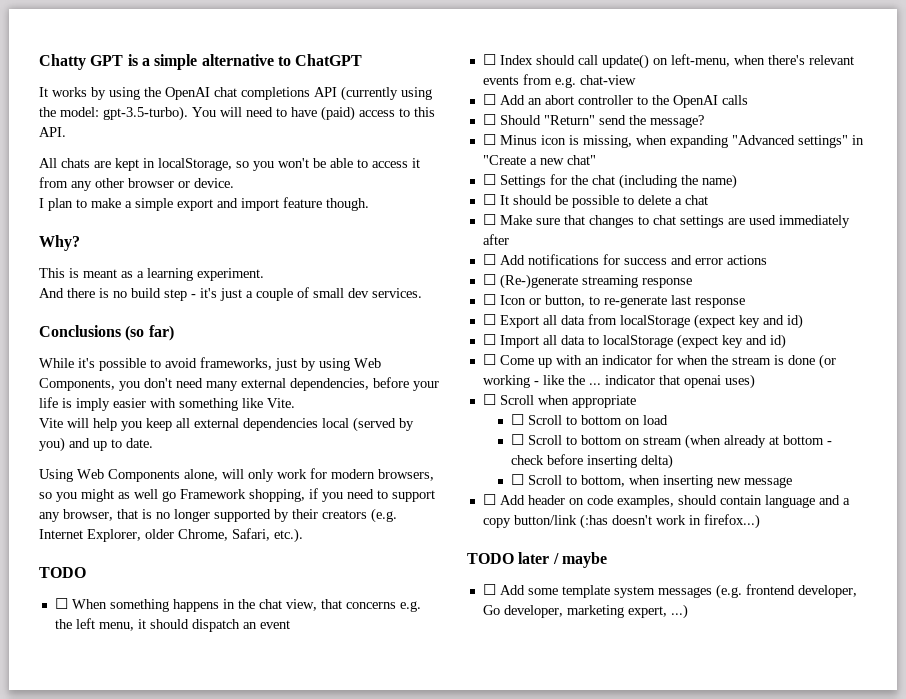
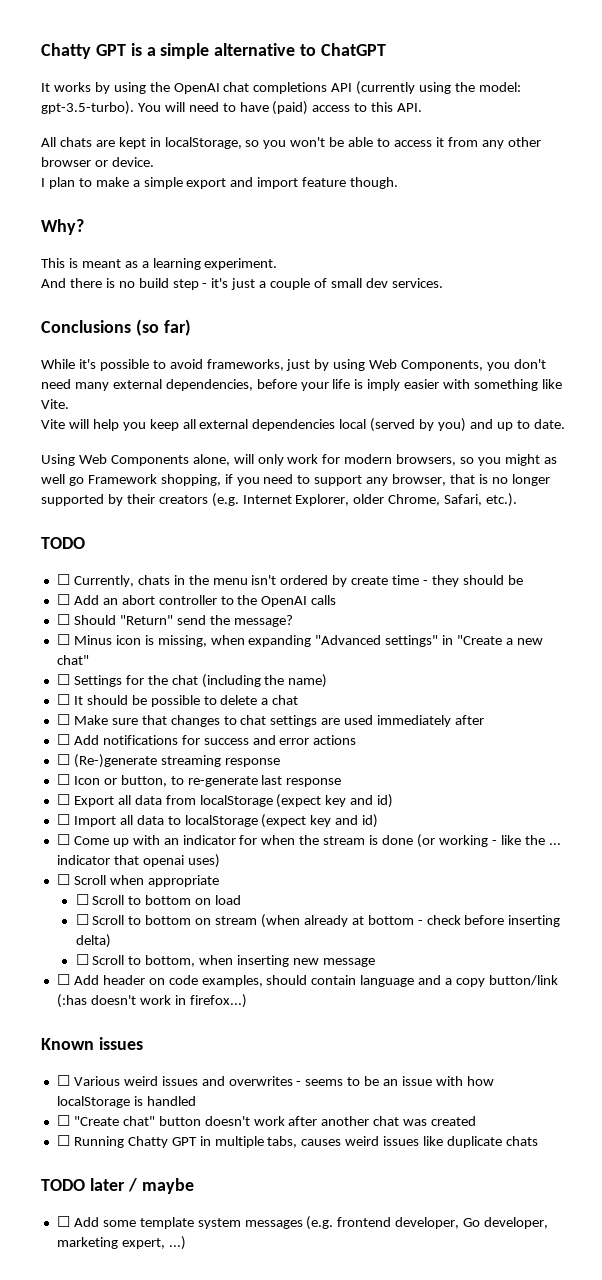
[71,599,421,612] [54,618,290,632] [482,54,854,69] [482,74,636,88] When something happens in the chat view, that concerns e.g. the left menu, it should dispatch an event // ☐ Index should call update() on left-menu, when there's relevant events from e.g. chat-view -> [73,575,523,587] Currently, chats in the menu isn't ordered by create time - they should be
(760, 521) none -> [41,1037,143,1050] [56,1075,494,1086] [56,1096,196,1108] [56,1115,477,1126] [56,1135,538,1148] // Known issues // ☐ Various weird issues and overwrites - seems to be an issue with how localStorage is handled // ☐ "Create chat" button doesn't work after another chat was created // ☐ Running Chatty GPT in multiple tabs, causes weird issues like duplicate chats

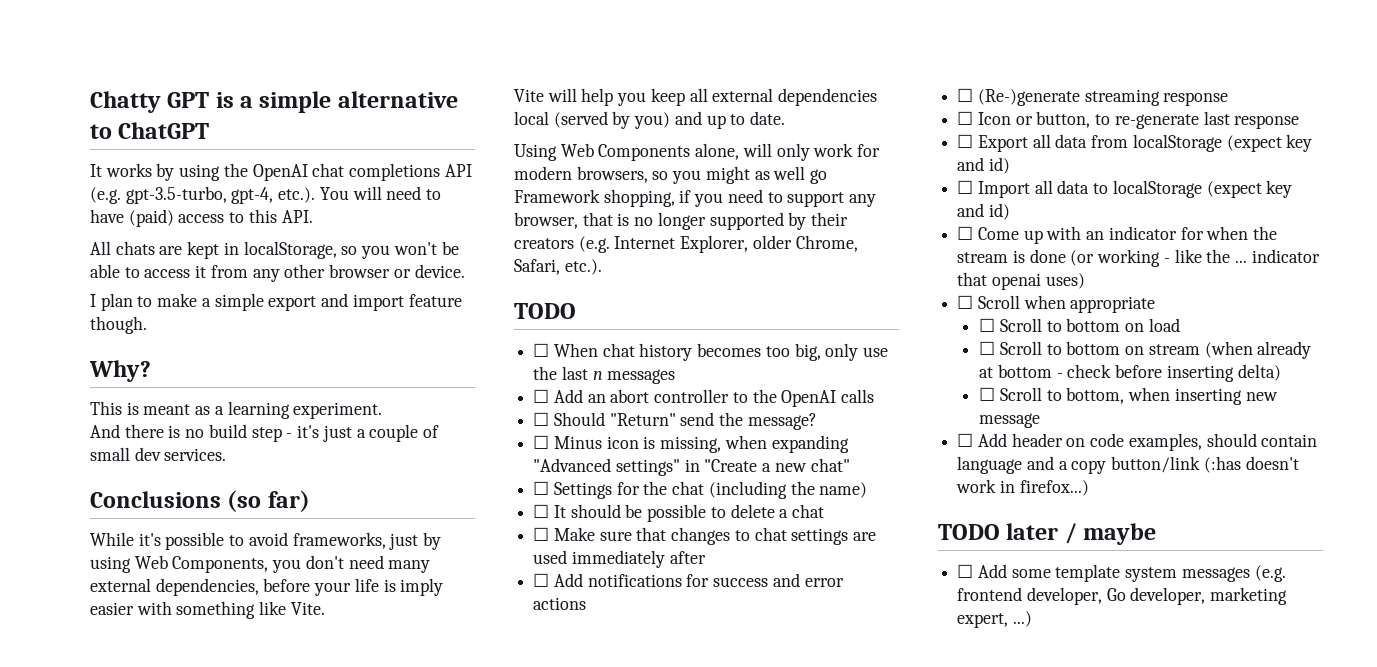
[356,81,521,95] [41,101,134,115] (currently using the model: gpt-3.5-turbo). -> [90,186,316,204] (e.g. gpt-3.5-turbo, gpt-4, etc.).
[73,575,523,587] Currently, chats in the menu isn't ordered by create time - they should be -> [553,343,889,361] [533,366,676,384] When chat history becomes too big, only use the last n messages
[41,1037,143,1050] [56,1075,494,1086] [56,1096,196,1108] [56,1115,477,1126] [56,1135,538,1148] // Known issues // ☐ Various weird issues and overwrites - seems to be an issue with how localStorage is handled // ☐ "Create chat" button doesn't work after another chat was created // ☐ Running Chatty GPT in multiple tabs, causes weird issues like duplicate chats -> (1089, 488) none

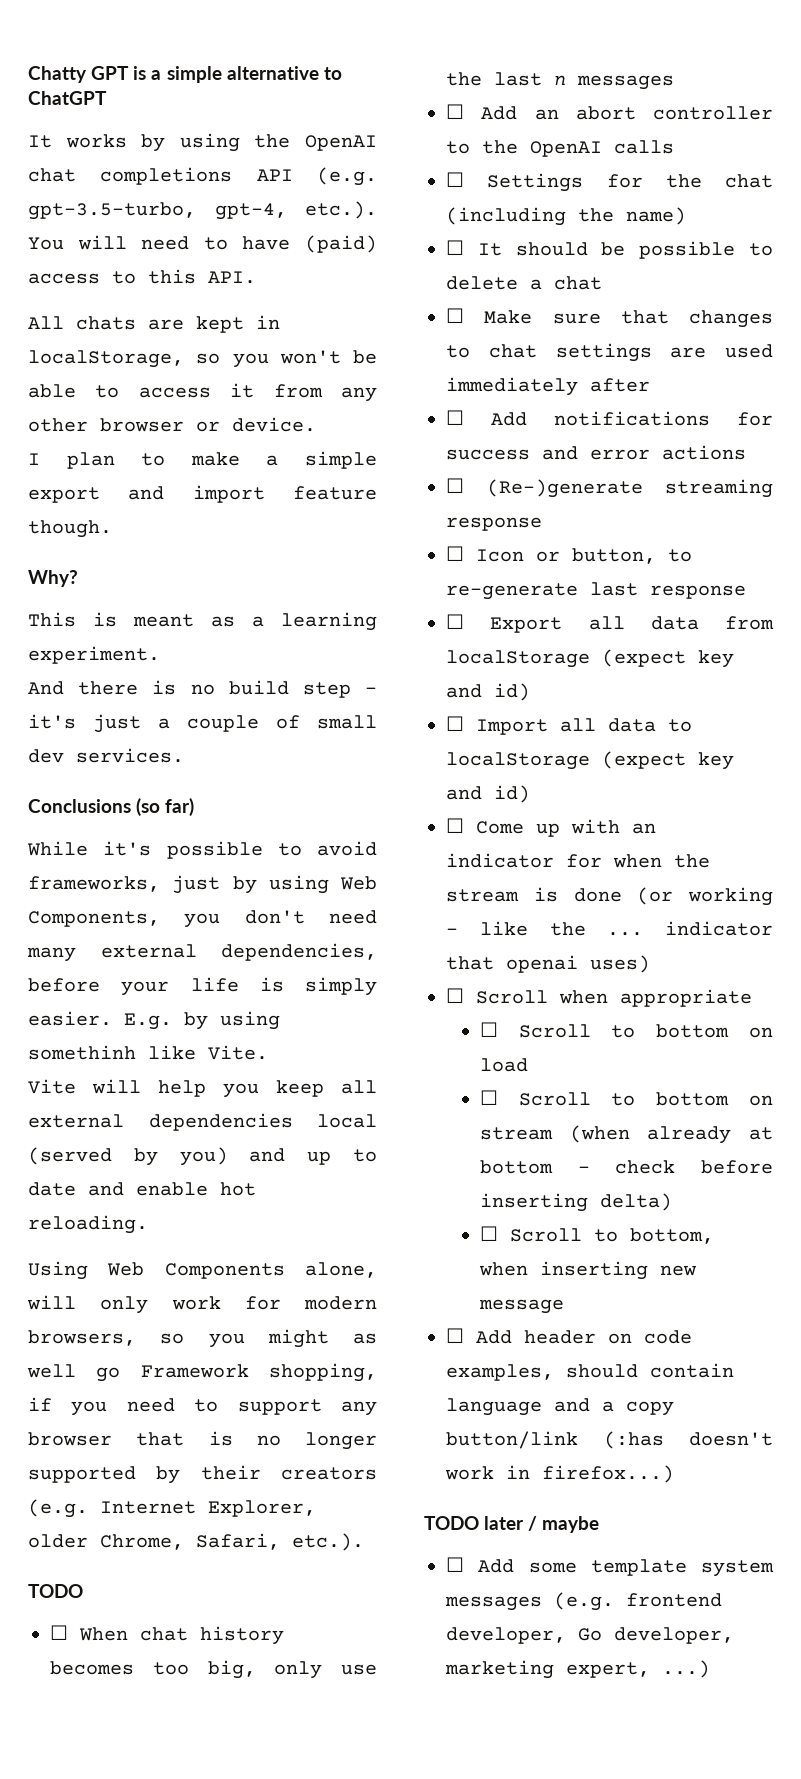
[400,578,444,596] [90,601,256,619] imply easier with something -> [305,977,377,996] [28,1011,280,1030] [28,1045,136,1060] simply easier. E.g. by using somethinh
[750,111,786,125] date. -> [28,1182,256,1196] [28,1215,148,1234] date and enable hot reloading.
[514,212,578,229] browser, -> [28,1432,112,1446] browser
[533,412,817,430] [533,435,849,453] [533,458,850,476] // ☐ Should "Return" send the message? // ☐ Minus icon is missing, when expanding "Advanced settings" in "Create a new chat" -> (674, 147) none

